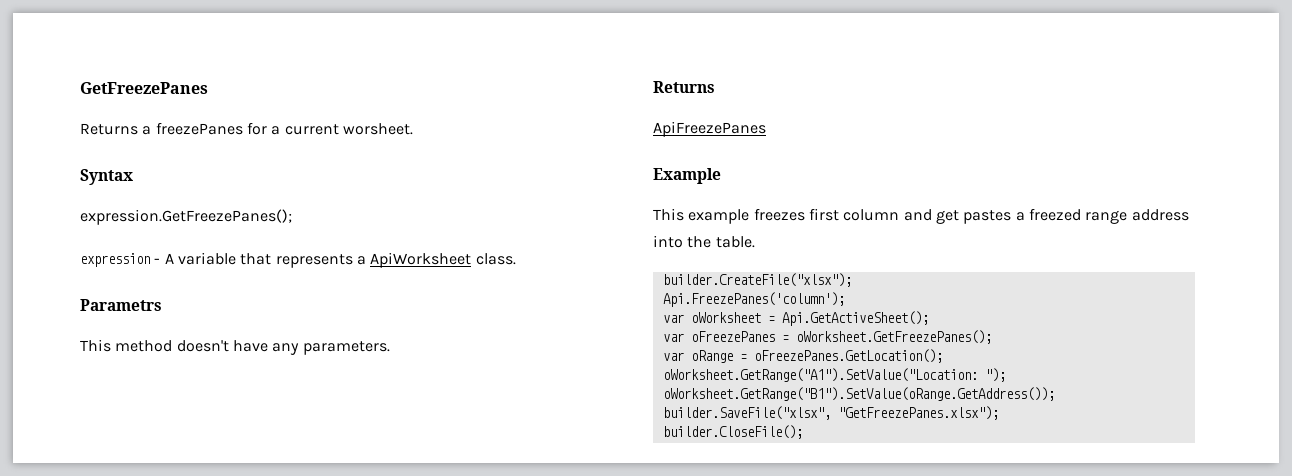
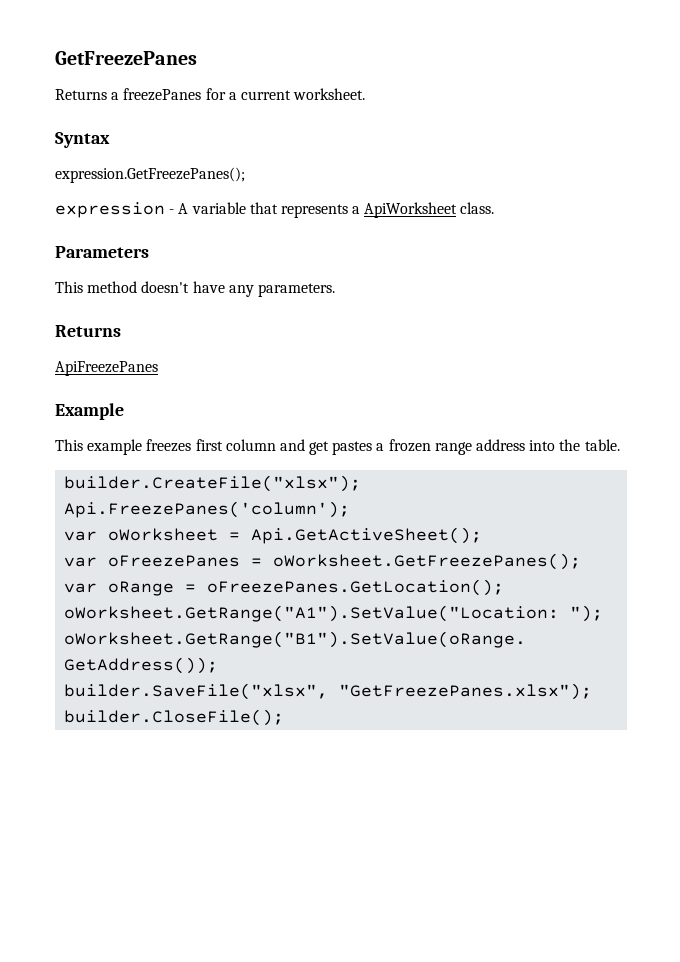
[342,123,413,135] worsheet. -> [293,88,366,100] worksheet.
[80,299,162,311] Parametrs -> [55,246,149,258] Parameters
[1028,208,1081,221] freezed -> [388,439,431,452] frozen

